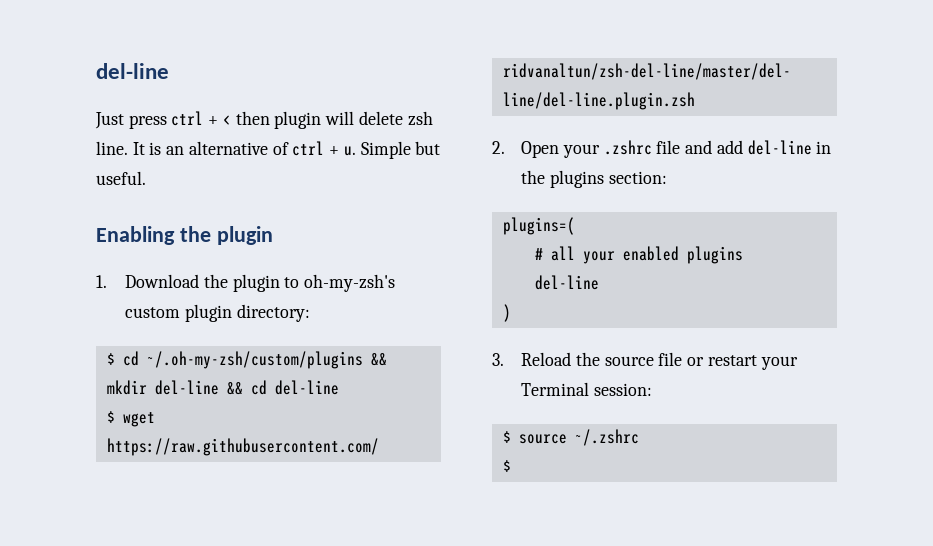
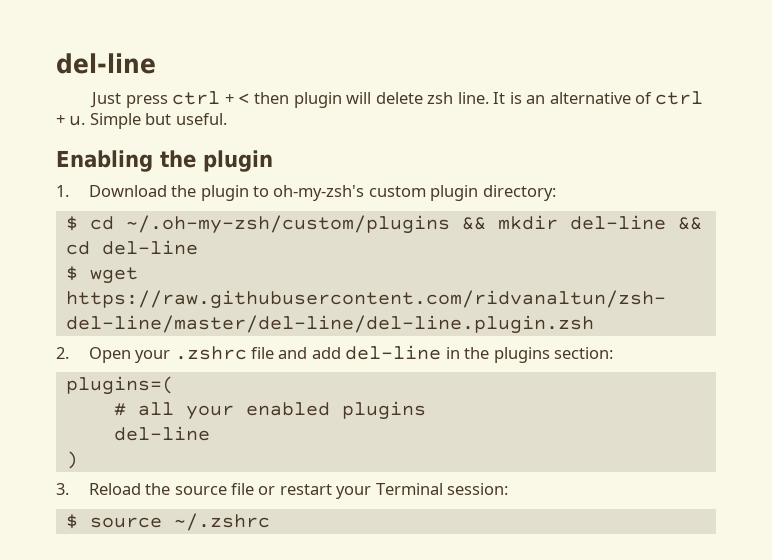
[502,460,511,472] // $ -> (270, 522) none

